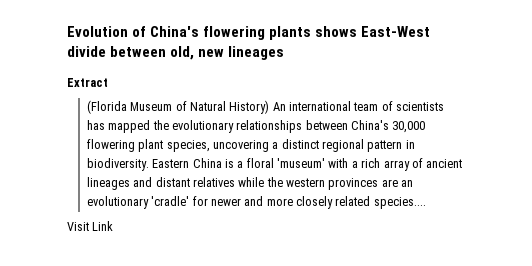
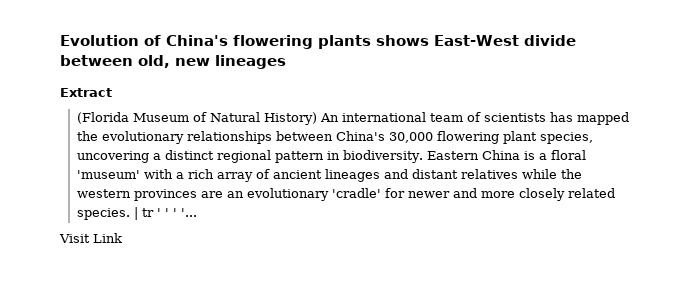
[373,197,426,209] species.... -> [76,207,197,220] species. | tr ' ' ' '...

